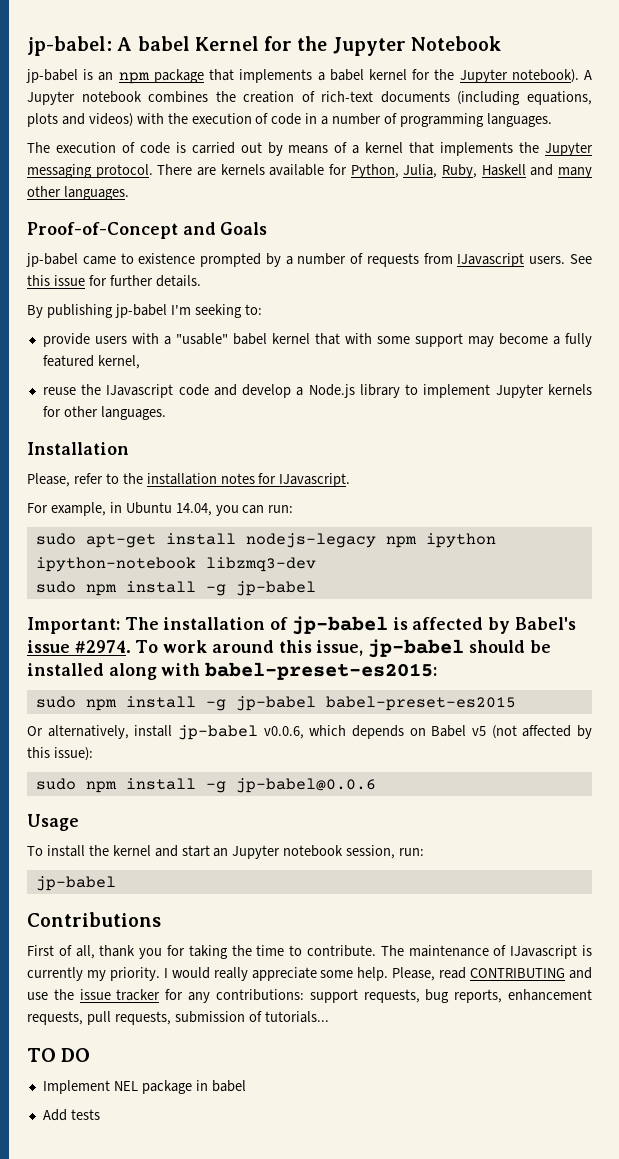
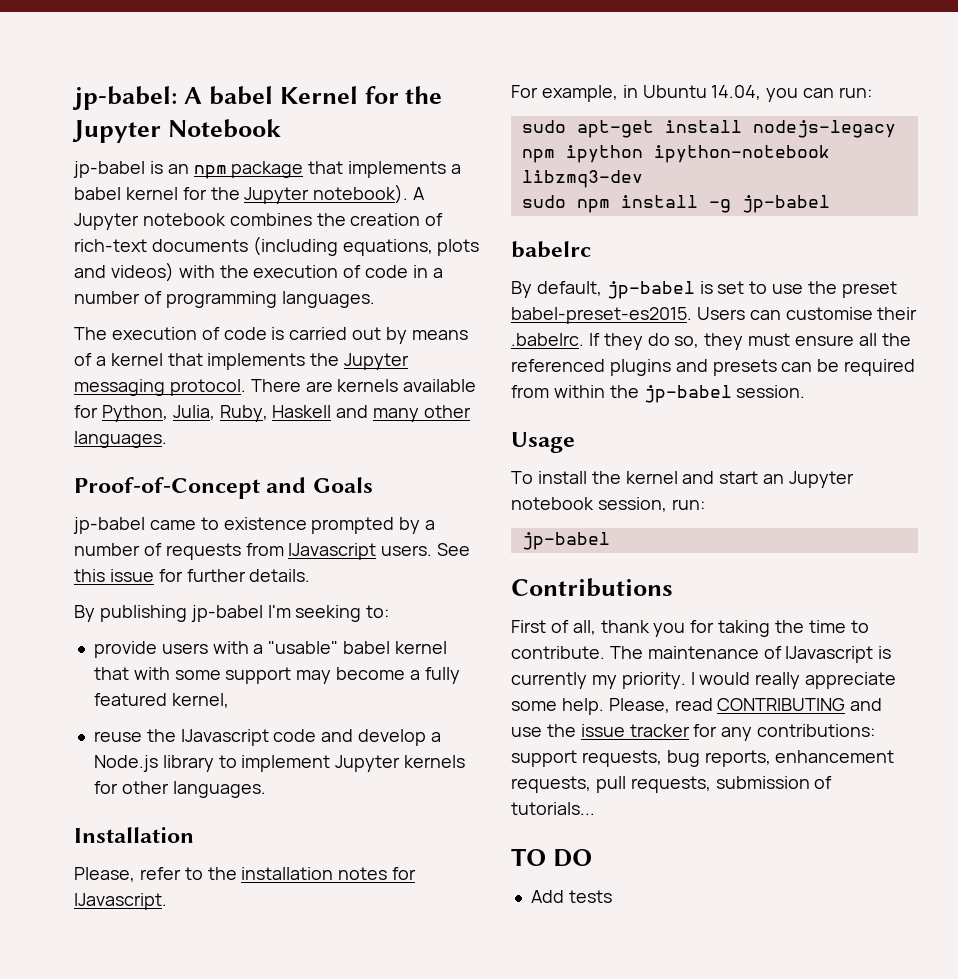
[27,616,576,635] [27,639,551,658] [27,662,438,680] [35,696,516,711] [27,725,593,740] [27,747,93,761] [35,778,376,793] Important: The installation of jp-babel is affected by Babel's issue #2974. To work around this issue, jp-babel should be installed along with babel-preset-es2015: // sudo npm install -g jp-babel babel-preset-es2015 // Or alternatively, install jp-babel v0.0.6, which depends on Babel v5 (not affected by this issue): // sudo npm install -g jp-babel@0.0.6 -> [511,241,591,258] [511,281,897,299] [511,307,918,324] [511,333,911,350] [511,359,916,376] [511,385,806,403] babelrc // By default, jp-babel is set to use the preset babel-preset-es2015. Users can customise their .babelrc. If they do so, they must ensure all the referenced plugins and presets can be required from within the jp-babel session.
[42,1080,246,1094] // Implement NEL package in babel -> (592, 858) none

